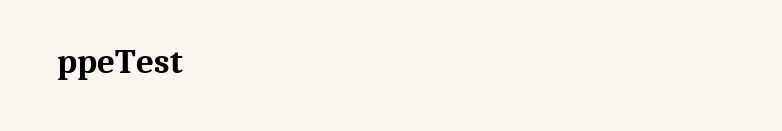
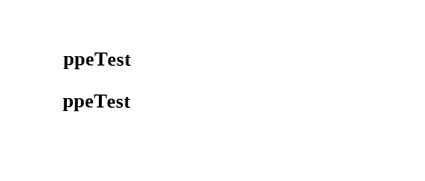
[57,50,183,80] ppeTest -> [63,52,132,70] [62,94,131,112] ppeTest // ppeTest

